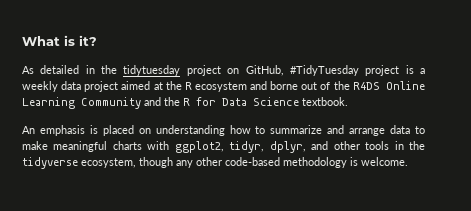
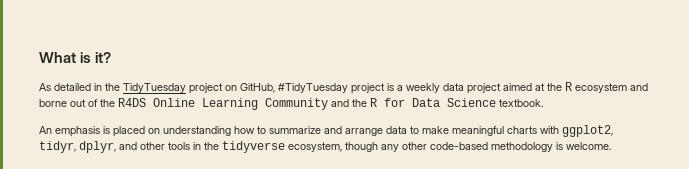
[123,65,181,76] tidytuesday -> [123,83,186,93] TidyTuesday

